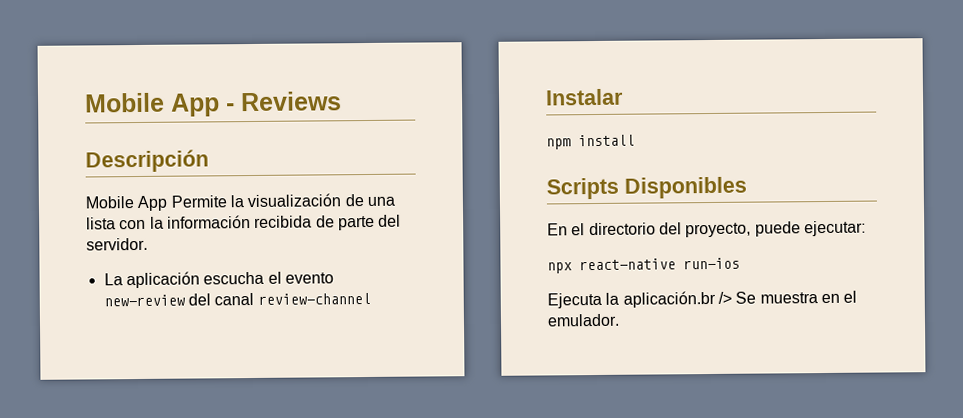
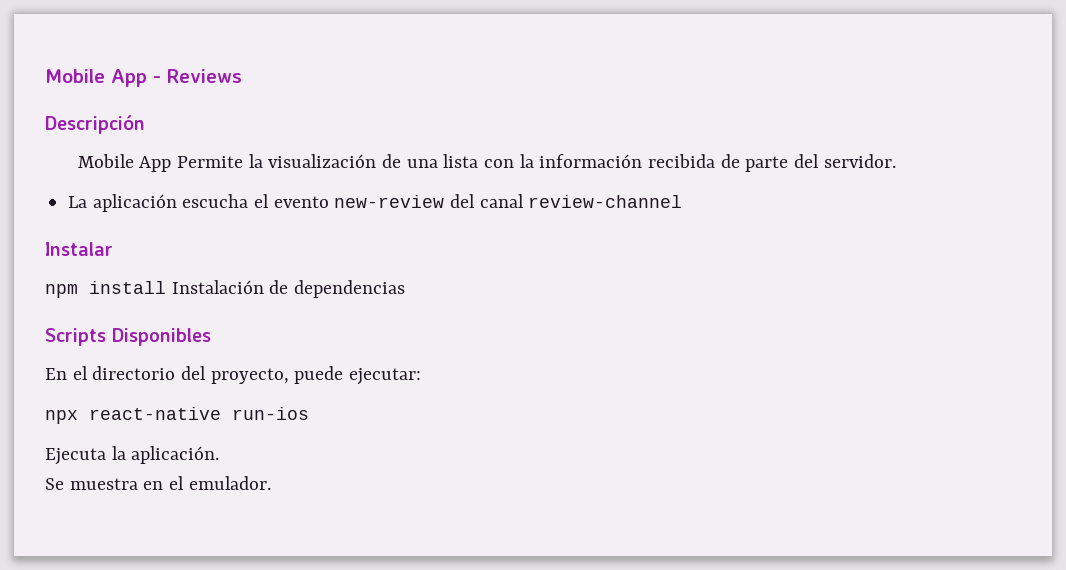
(635, 140) none -> [171,280,406,298] Instalación de dependencias
[622,290,732,308] aplicación.br /> -> [131,446,220,464] aplicación. //

